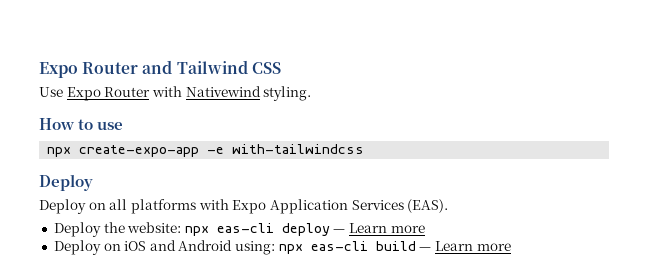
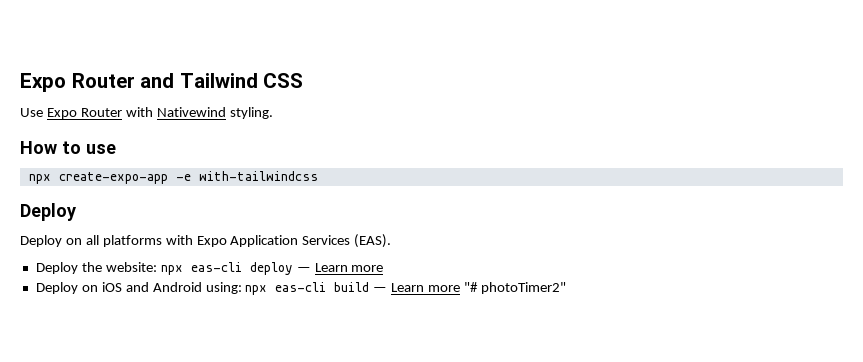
(511, 247) none -> [464,282,567,294] "# photoTimer2"

